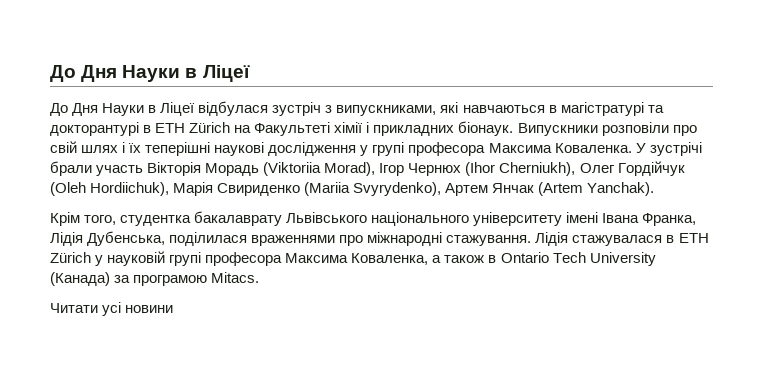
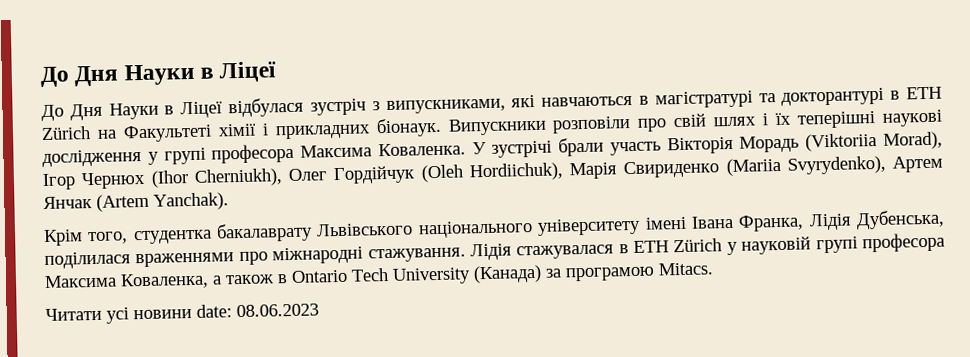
(174, 309) none -> [196,303,319,318] date: 08.06.2023

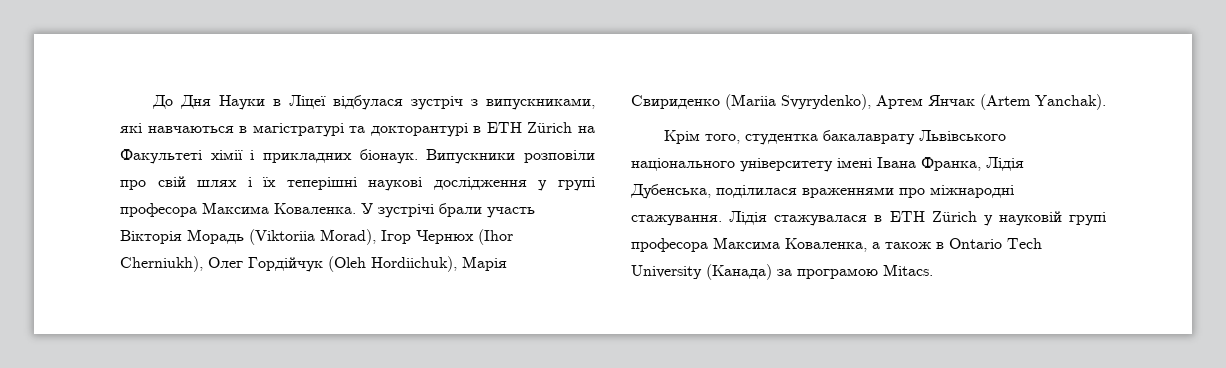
[40,61,277,88] [41,101,224,122] До Дня Науки в Ліцеї // До Дня Науки в Ліцеї -> [152,95,327,110] До Дня Науки в Ліцеї
[45,303,319,324] // Читати усі новини date: 08.06.2023 -> (933, 270) none

